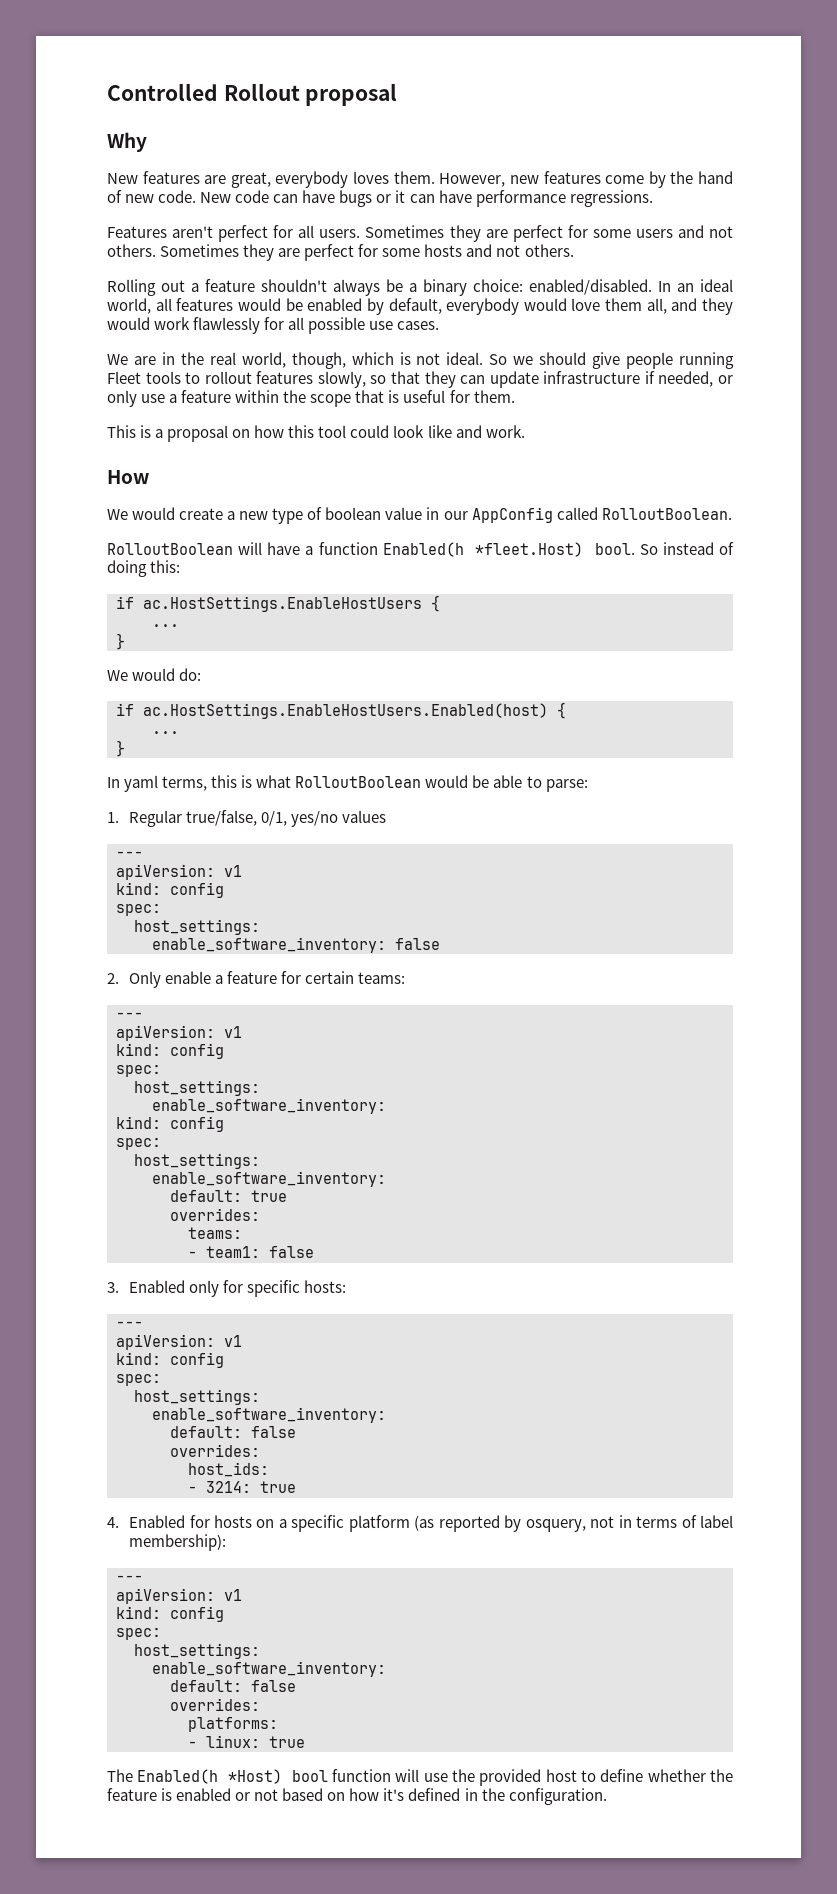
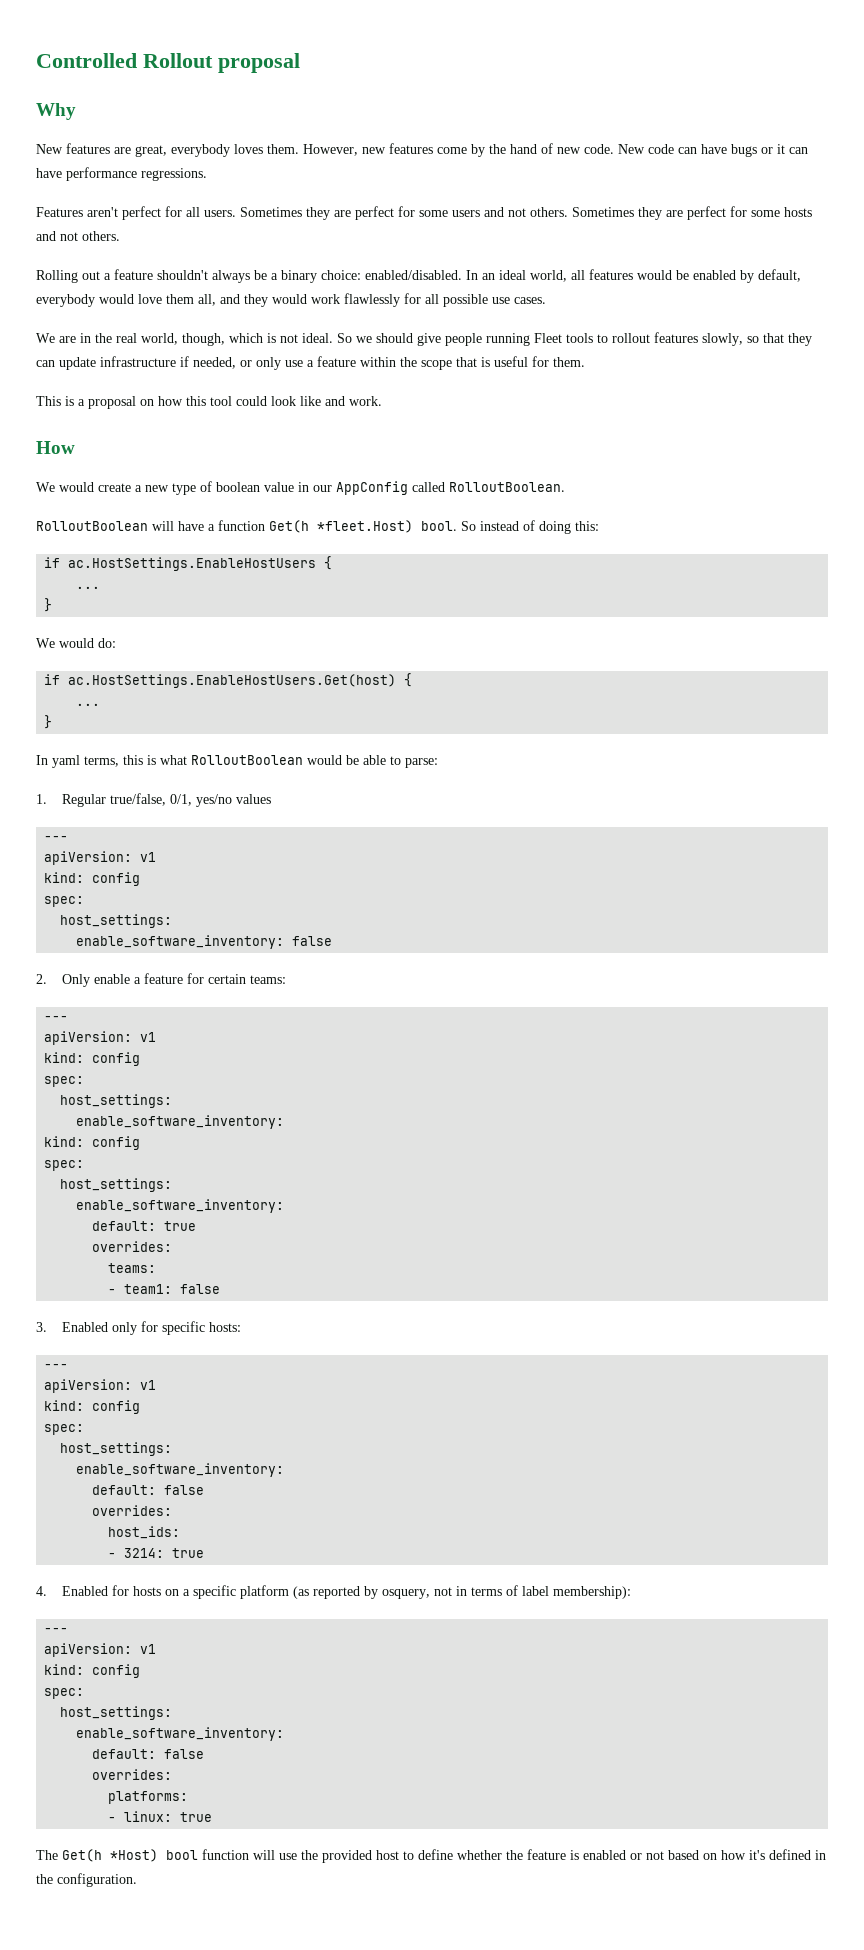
[382,542,464,557] Enabled(h -> [269,520,309,533] Get(h
[143,703,548,719] ac.HostSettings.EnableHostUsers.Enabled(host) -> [68,674,397,688] ac.HostSettings.EnableHostUsers.Get(host)
[137,1769,219,1784] Enabled(h -> [62,1849,102,1862] Get(h

